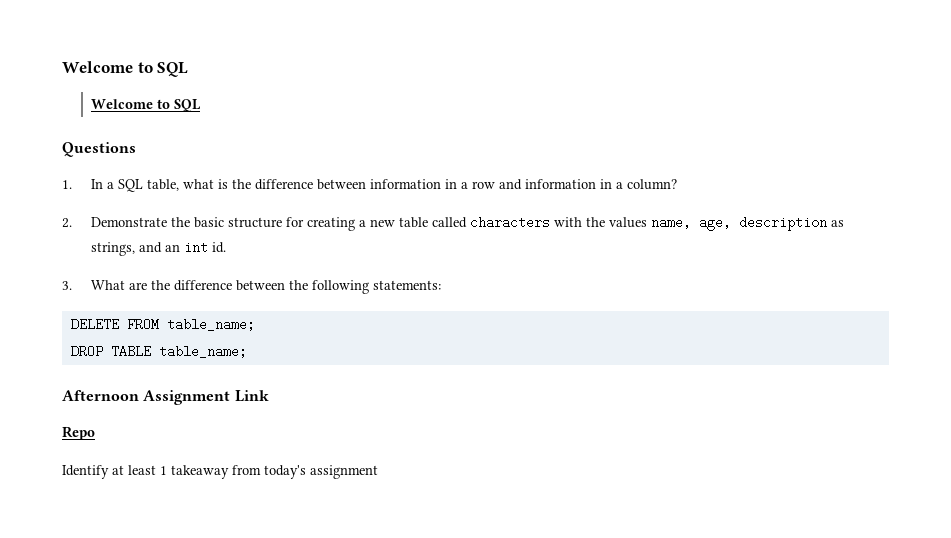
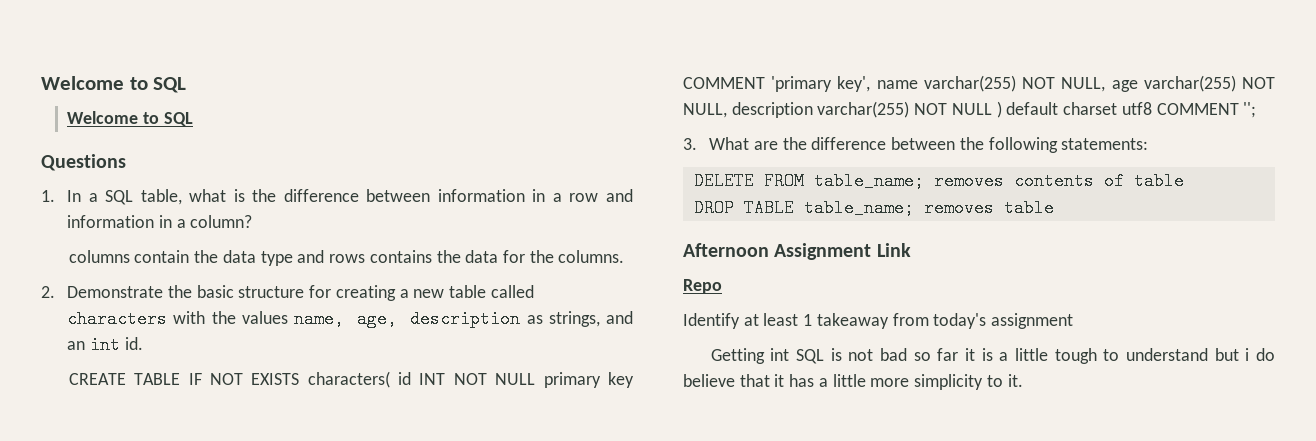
(677, 184) none -> [68,250,625,266] // columns contain the data type and rows contains the data for the columns.
(226, 247) none -> [68,371,634,388] [683,75,1275,92] [683,101,1257,118] // CREATE TABLE IF NOT EXISTS characters( id INT NOT NULL primary key COMMENT 'primary key', name varchar(255) NOT NULL, age varchar(255) NOT NULL, description varchar(255) NOT NULL ) default charset utf8 COMMENT '';
(255, 324) none -> [933,172,1184,190] removes contents of table
(247, 351) none -> [923,199,1054,217] removes table
(378, 472) none -> [710,348,1276,364] [683,374,1023,390] // Getting int SQL is not bad so far it is a little tough to understand but i do believe that it has a little more simplicity to it.

